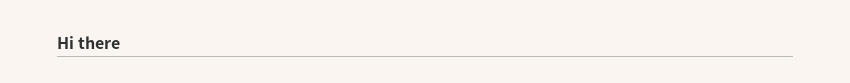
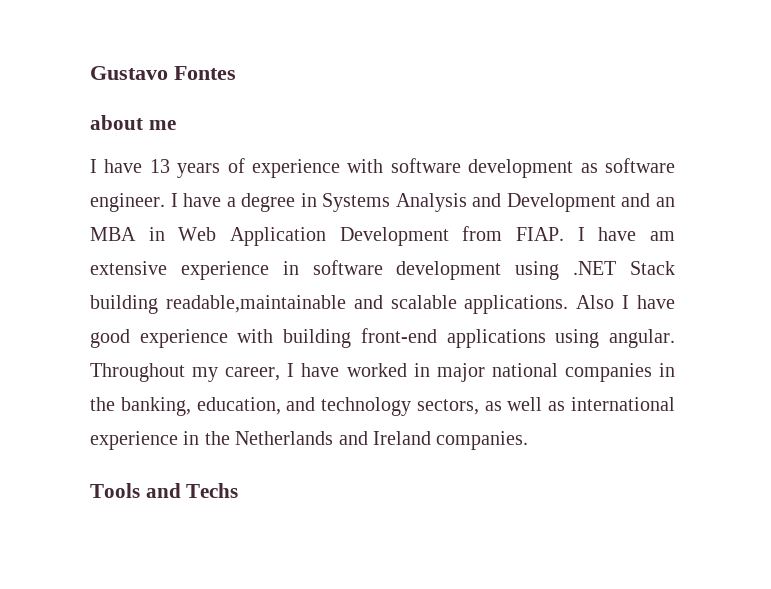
[57,36,121,49] Hi there -> [90,66,236,80] [90,115,176,130] [90,158,675,178] [90,193,675,212] [90,226,675,246] [90,260,676,280] [90,295,675,314] [90,328,675,348] [90,363,676,382] [90,397,675,416] [90,431,529,450] [90,483,239,498] Gustavo Fontes // about me // I have 13 years of experience with software development as software engineer. I have a degree in Systems Analysis and Development and an MBA in Web Application Development from FIAP. I have am extensive experience in software development using .NET Stack building readable,maintainable and scalable applications. Also I have good experience with building front-end applications using angular. Throughout my career, I have worked in major national companies in the banking, education, and technology sectors, as well as international experience in the Netherlands and Ireland companies. // Tools and Techs

